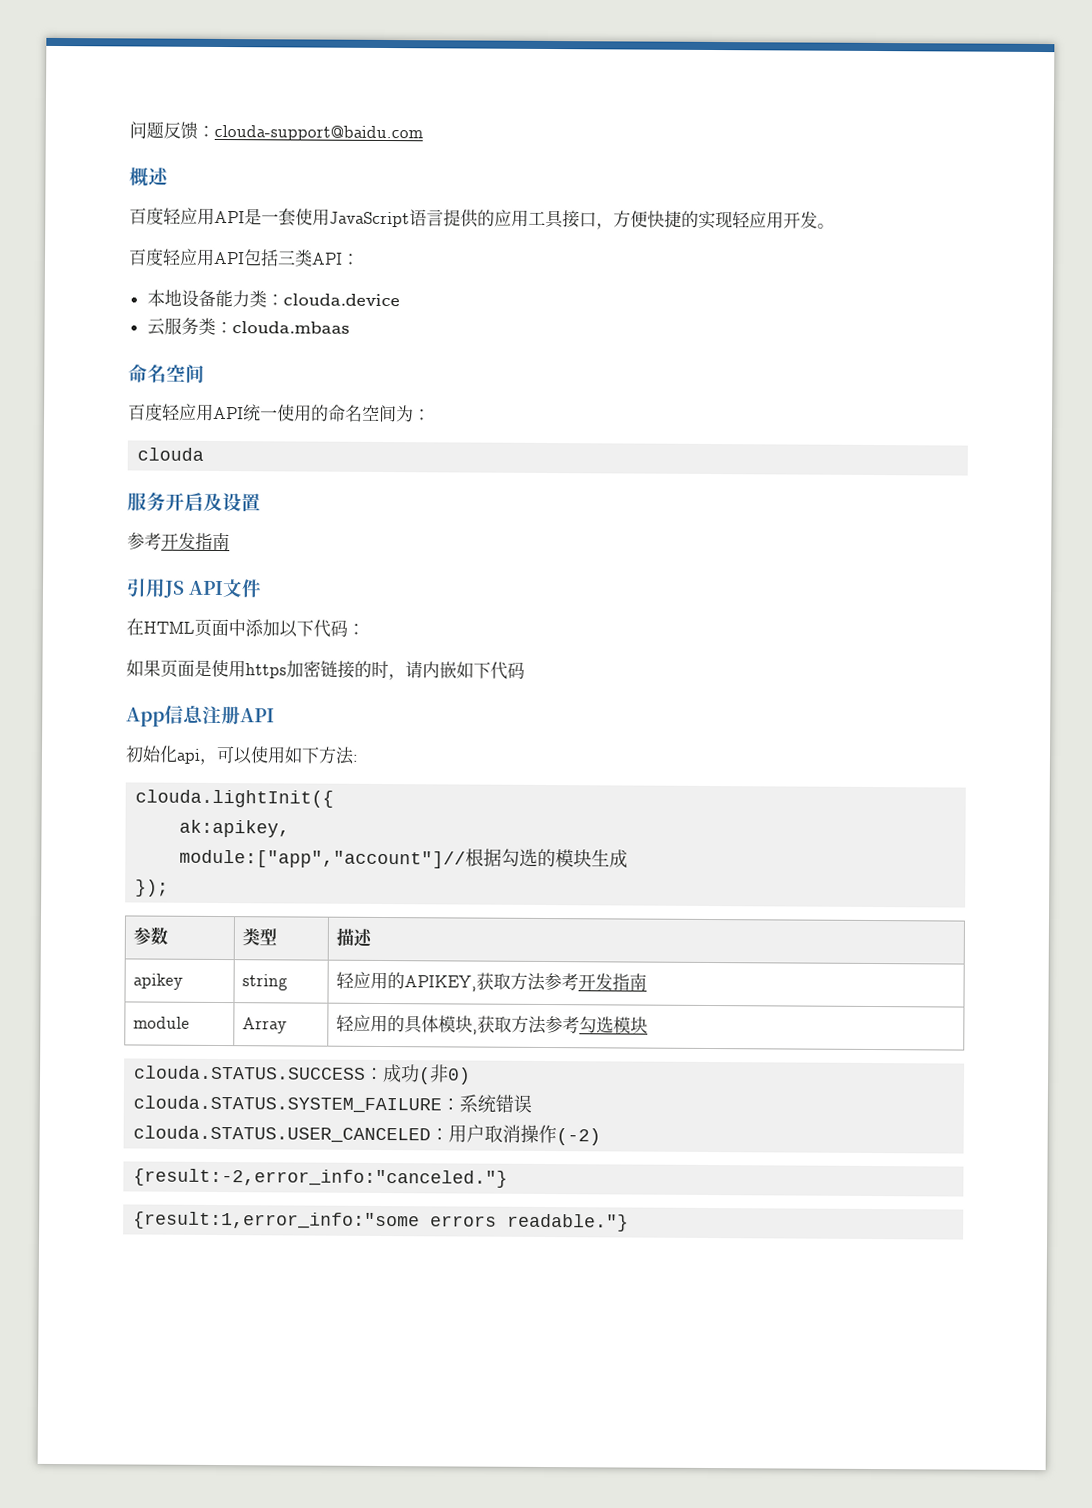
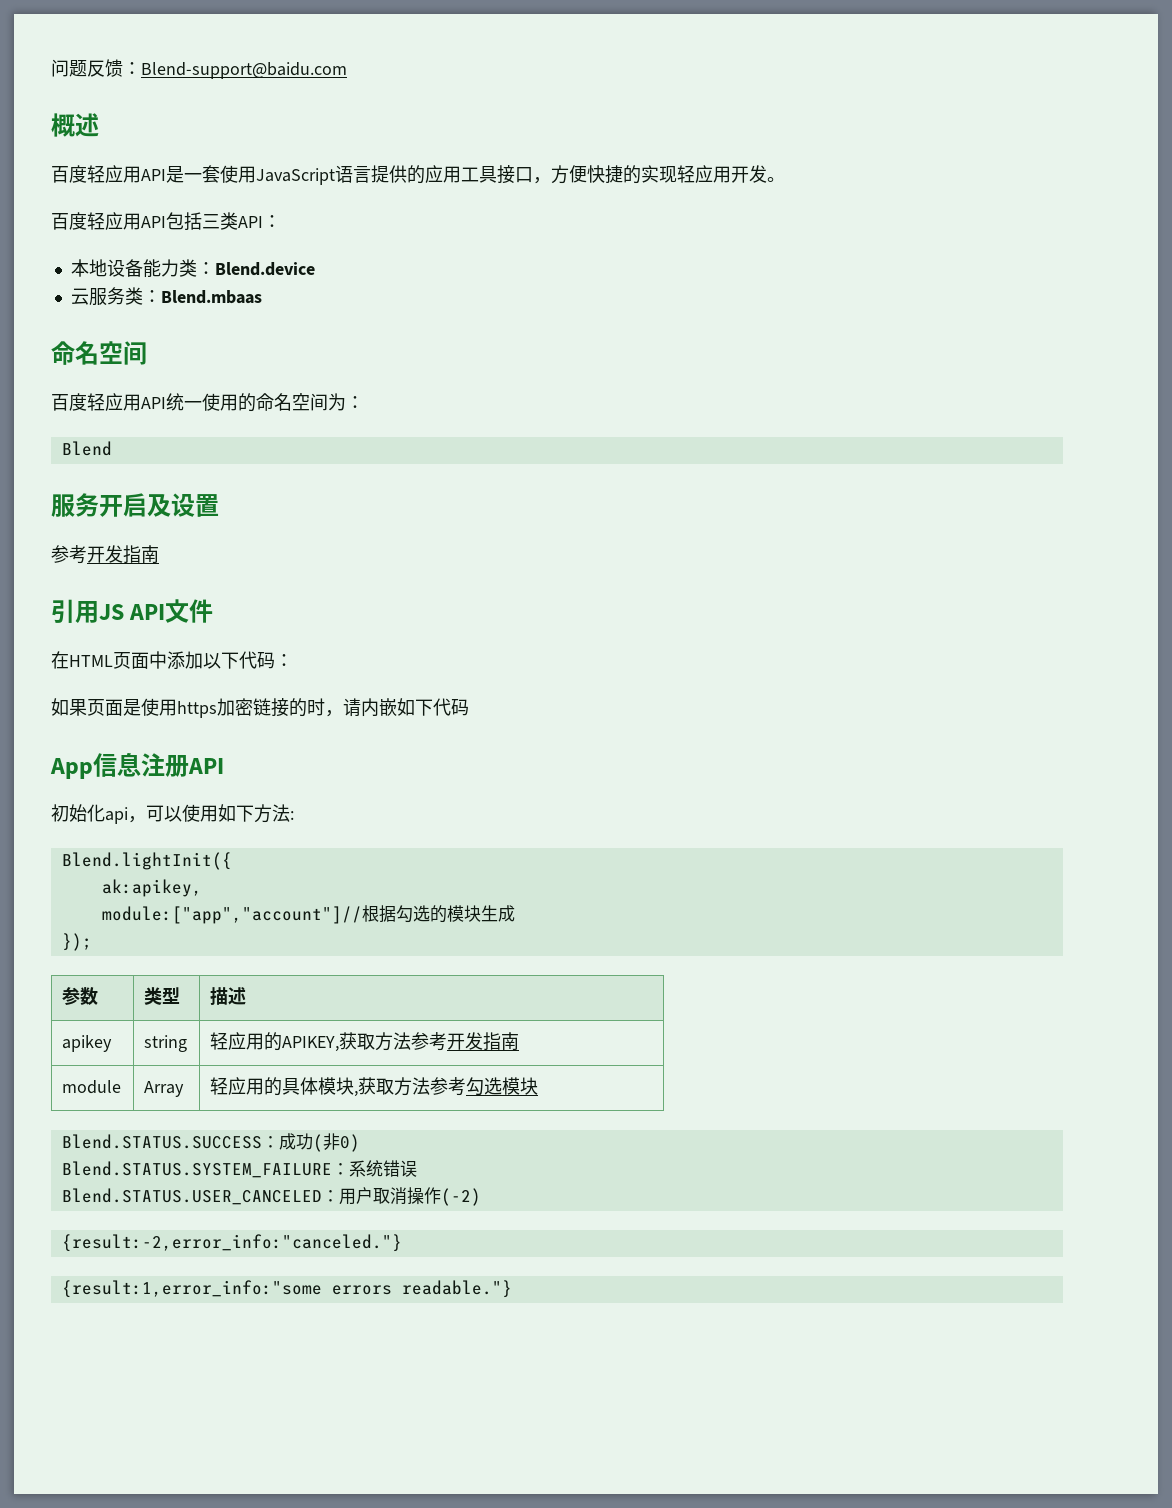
[214,124,423,142] clouda-support@baidu.com -> [141,62,347,79] Blend-support@baidu.com
[282,293,400,307] clouda.device -> [214,262,315,276] Blend.device
[231,321,350,334] clouda.mbaas -> [160,290,262,304] Blend.mbaas
[137,447,205,461] clouda -> [61,441,112,456] Blend
[135,789,335,808] clouda.lightInit({ -> [61,852,232,870] Blend.lightInit({
[134,1065,367,1080] clouda.STATUS.SUCCESS -> [61,1134,262,1149] Blend.STATUS.SUCCESS
[133,1095,443,1114] clouda.STATUS.SYSTEM_FAILURE -> [61,1161,332,1178] Blend.STATUS.SYSTEM_FAILURE
[133,1125,432,1144] clouda.STATUS.USER_CANCELED -> [61,1188,322,1205] Blend.STATUS.USER_CANCELED

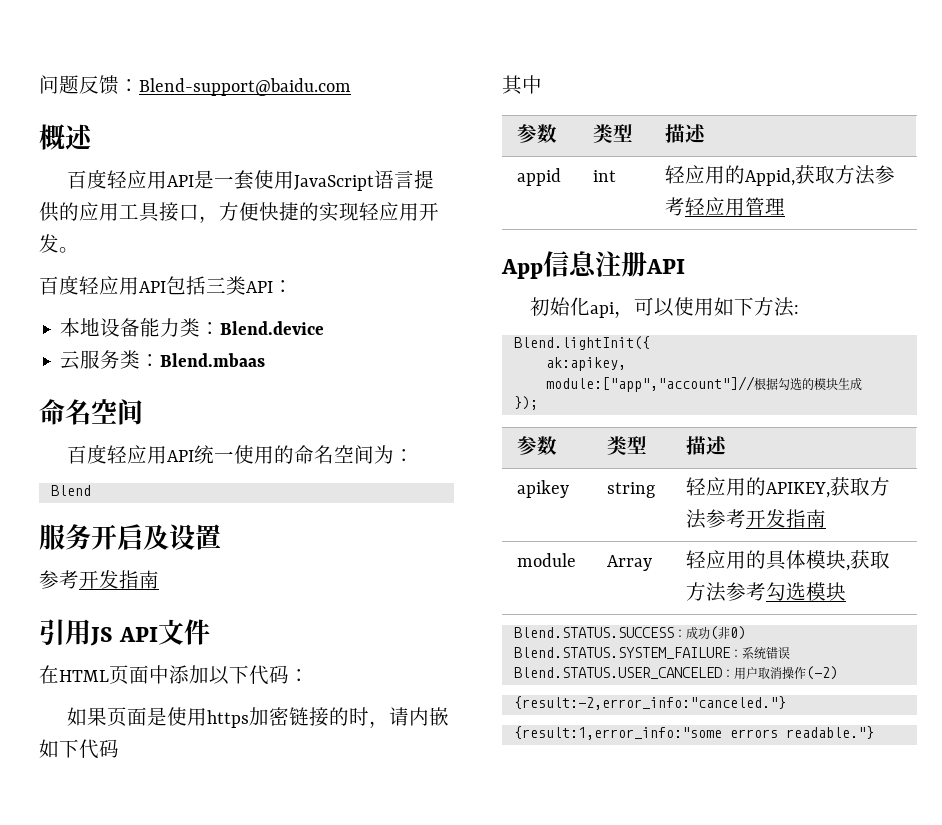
(469, 707) none -> [502,75,542,95] [517,124,558,143] [593,124,634,143] [665,124,707,143] [517,168,562,186] [593,170,617,182] [665,165,896,186] [665,197,786,216] // 其中 // 参数 | 类型 | 描述 // appid | int | 轻应用的Appid,获取方法参考轻应用管理

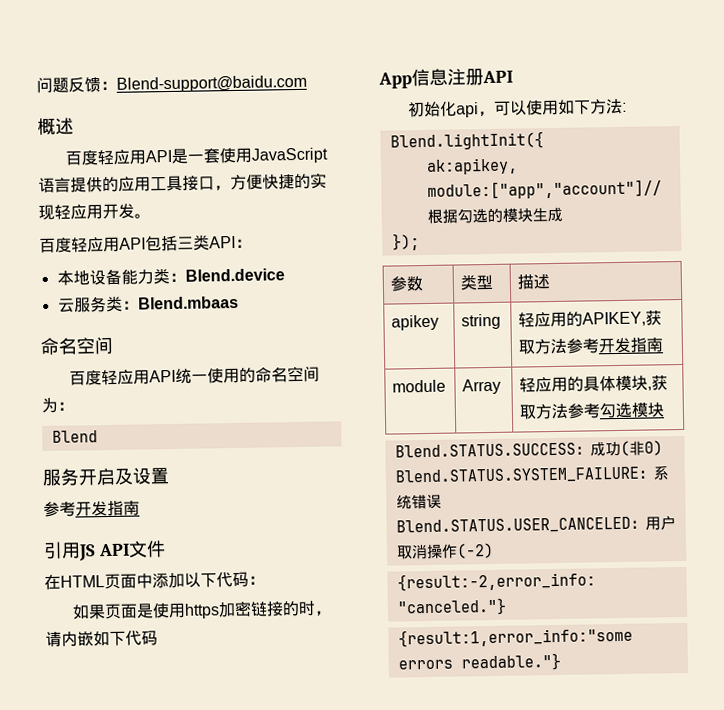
[502,75,542,95] [517,124,558,143] [593,124,634,143] [665,124,707,143] [517,168,562,186] [593,170,617,182] [665,165,896,186] [665,197,786,216] // 其中 // 参数 | 类型 | 描述 // appid | int | 轻应用的Appid,获取方法参考轻应用管理 -> (158, 638) none

